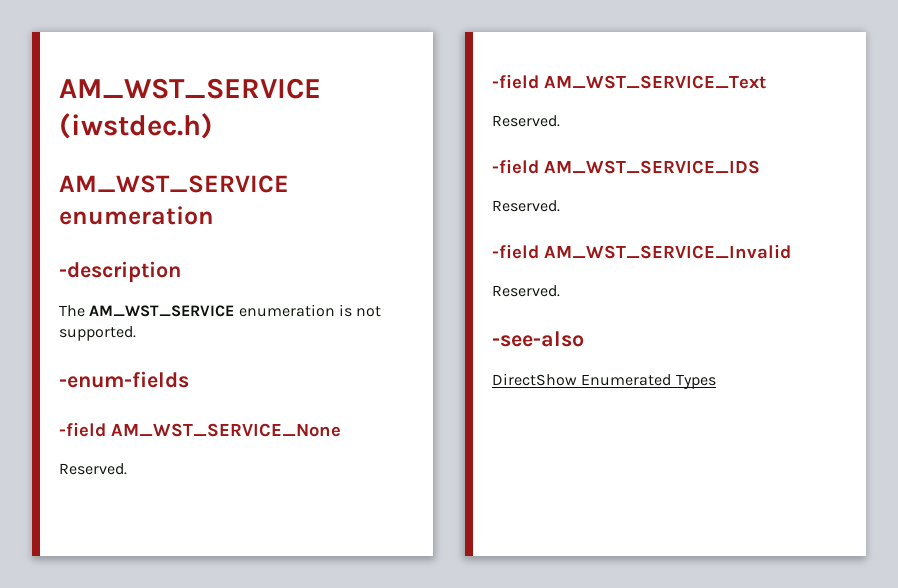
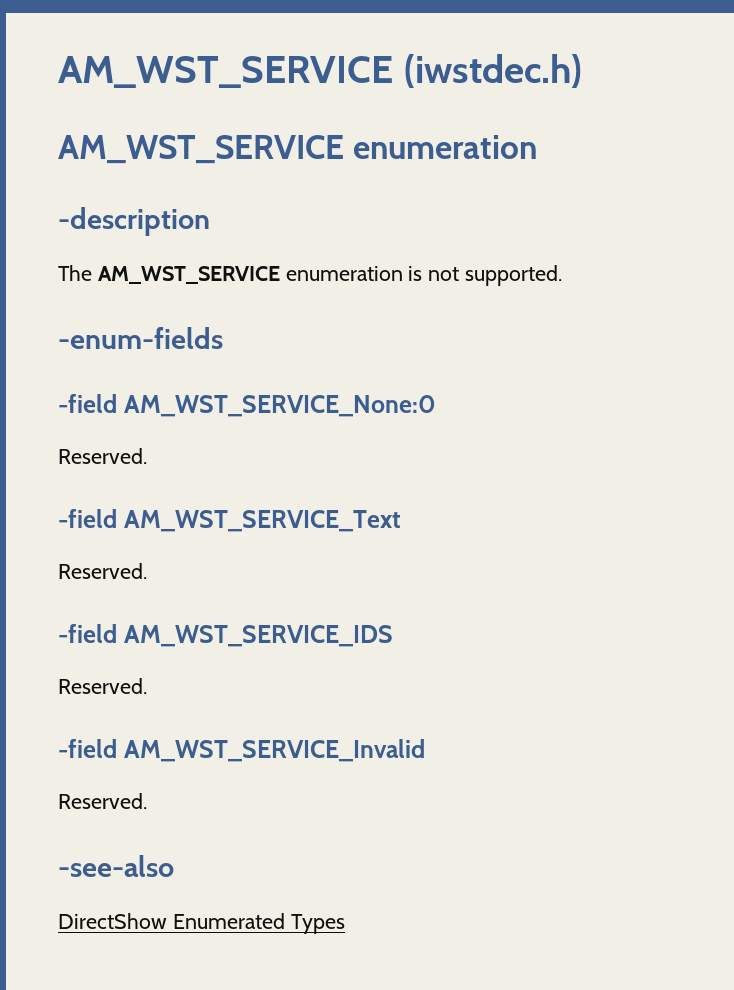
[111,423,341,437] AM_WST_SERVICE_None -> [123,395,436,417] AM_WST_SERVICE_None:0

